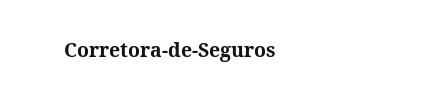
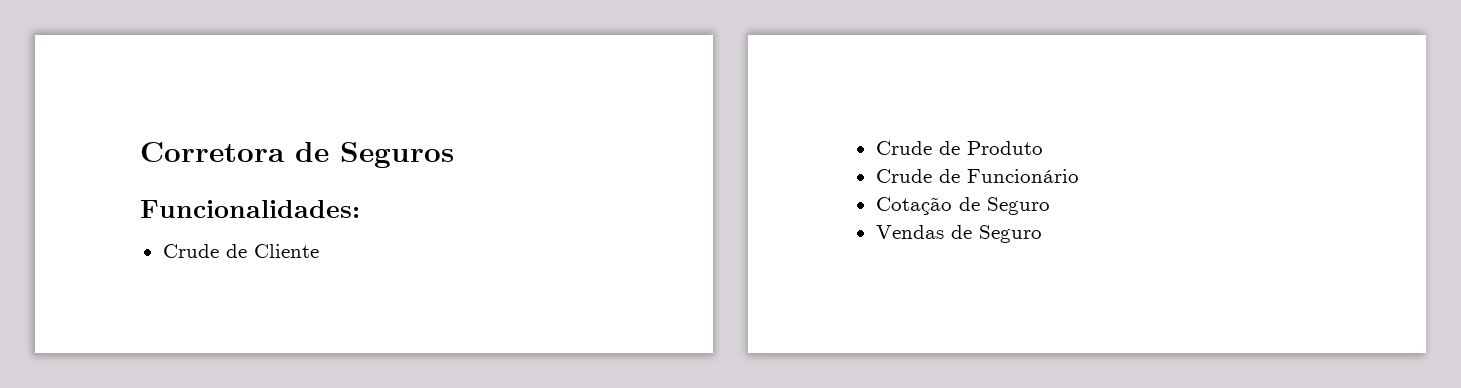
[64,42,276,62] Corretora-de-Seguros -> [140,142,454,168] [140,200,360,218] [162,244,319,258] [875,141,1043,155] [875,169,1079,183] [875,197,1050,215] [875,225,1042,243] Corretora de Seguros // Funcionalidades: // Crude de Cliente // Crude de Produto // Crude de Funcionário // Cotação de Seguro // Vendas de Seguro

